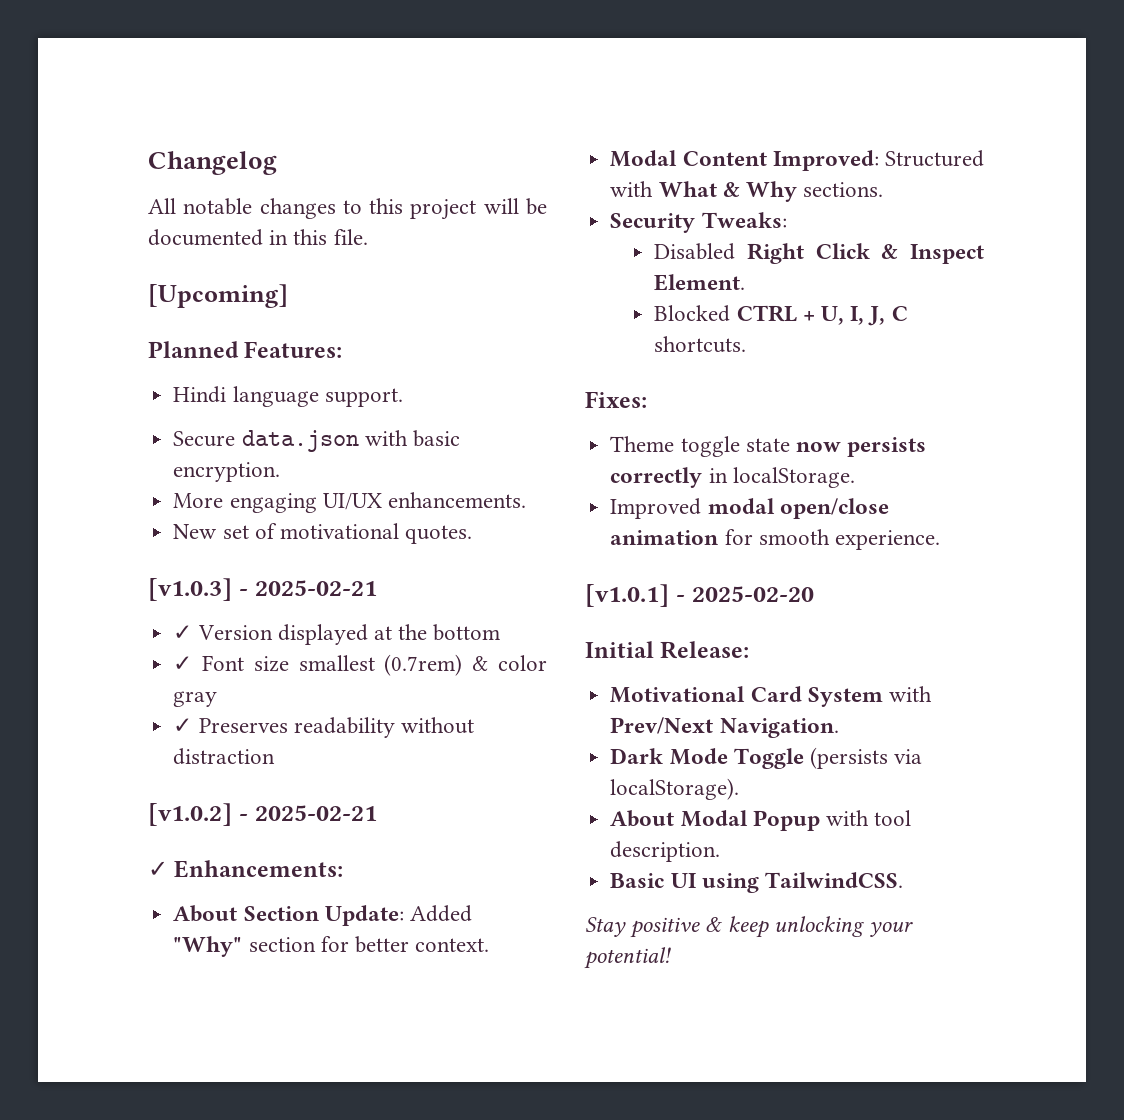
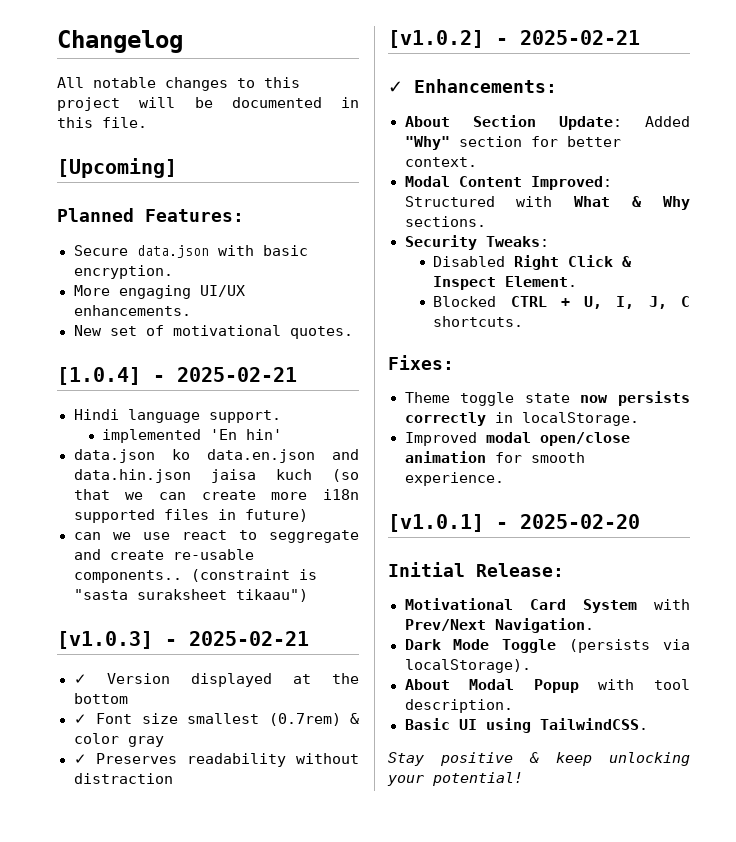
[173,386,403,407] // Hindi language support. -> (244, 215) none
(473, 534) none -> [57,367,297,385] [73,409,281,423] [102,429,283,443] [73,449,359,463] [73,469,359,483] [73,489,359,500] [73,509,308,523] [73,530,359,543] [73,549,254,560] [73,569,317,583] [73,589,308,602] // [1.0.4] - 2025-02-21 // Hindi language support. // implemented 'En hin' // data.json ko data.en.json and data.hin.json jaisa kuch (so that we can create more i18n supported files in future) // can we use react to seggregate and create re-usable components.. (constraint is "sasta suraksheet tikaau")

